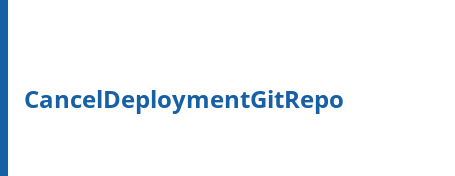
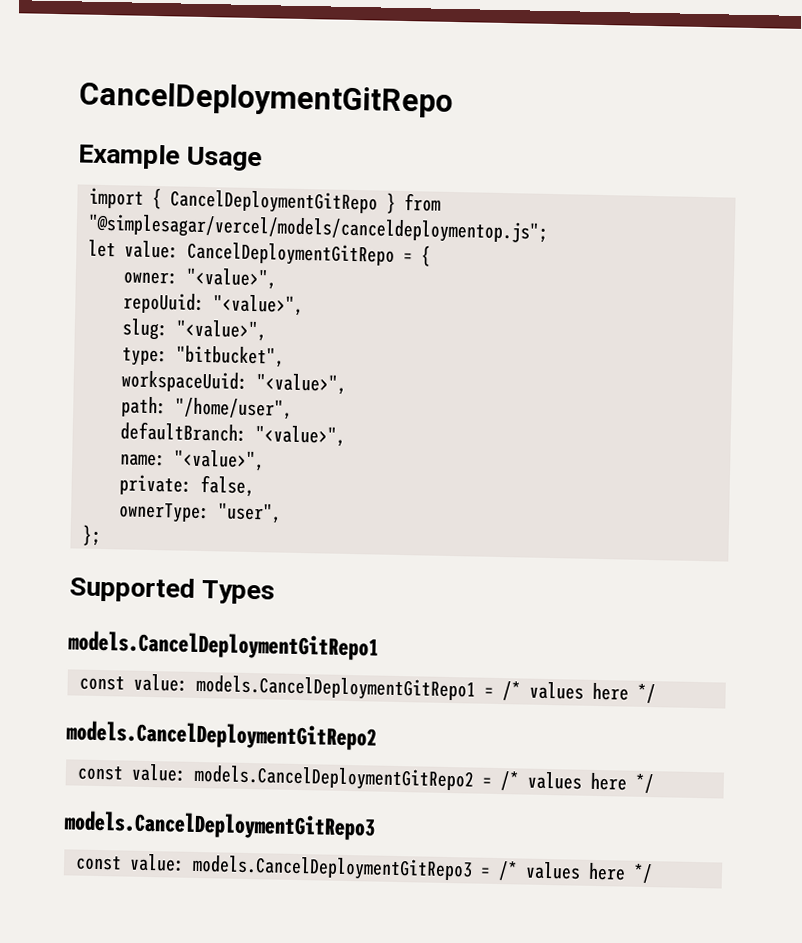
[24,90,344,114] CancelDeploymentGitRepo -> [79,81,453,118] [78,143,263,172] [89,187,442,215] [88,213,550,244] [88,239,432,267] [123,267,279,290] [123,292,305,317] [122,318,268,342] [122,345,286,368] [121,370,348,395] [121,396,294,420] [120,421,347,447] [120,449,266,472] [119,474,256,498] [118,502,283,524] [82,524,102,547] [69,576,276,605] [68,630,379,661] [79,673,657,704] [66,720,377,751] [77,763,655,794] [64,810,376,841] [75,853,654,884] CancelDeploymentGitRepo // Example Usage // import { CancelDeploymentGitRepo } from "@simplesagar/vercel/models/canceldeploymentop.js"; // let value: CancelDeploymentGitRepo = { // owner: "<value>", // repoUuid: "<value>", // slug: "<value>", // type: "bitbucket", // workspaceUuid: "<value>", // path: "/home/user", // defaultBranch: "<value>", // name: "<value>", // private: false, // ownerType: "user", // }; // Supported Types // models.CancelDeploymentGitRepo1 // const value: models.CancelDeploymentGitRepo1 = /* values here */ // models.CancelDeploymentGitRepo2 // const value: models.CancelDeploymentGitRepo2 = /* values here */ // models.CancelDeploymentGitRepo3 // const value: models.CancelDeploymentGitRepo3 = /* values here */

